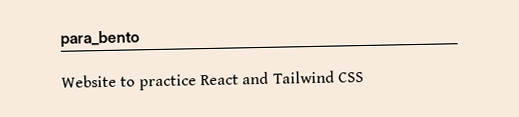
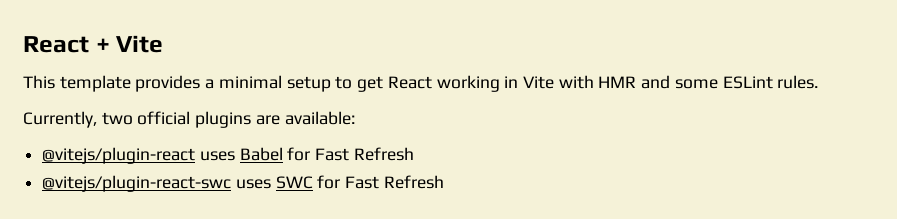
[60,30,140,48] [61,70,364,91] para_bento // Website to practice React and Tailwind CSS -> [23,35,164,53] [23,75,819,92] [23,111,355,128] [42,147,414,164] [42,175,444,192] React + Vite // This template provides a minimal setup to get React working in Vite with HMR and some ESLint rules. // Currently, two official plugins are available: // @vitejs/plugin-react uses Babel for Fast Refresh // @vitejs/plugin-react-swc uses SWC for Fast Refresh

